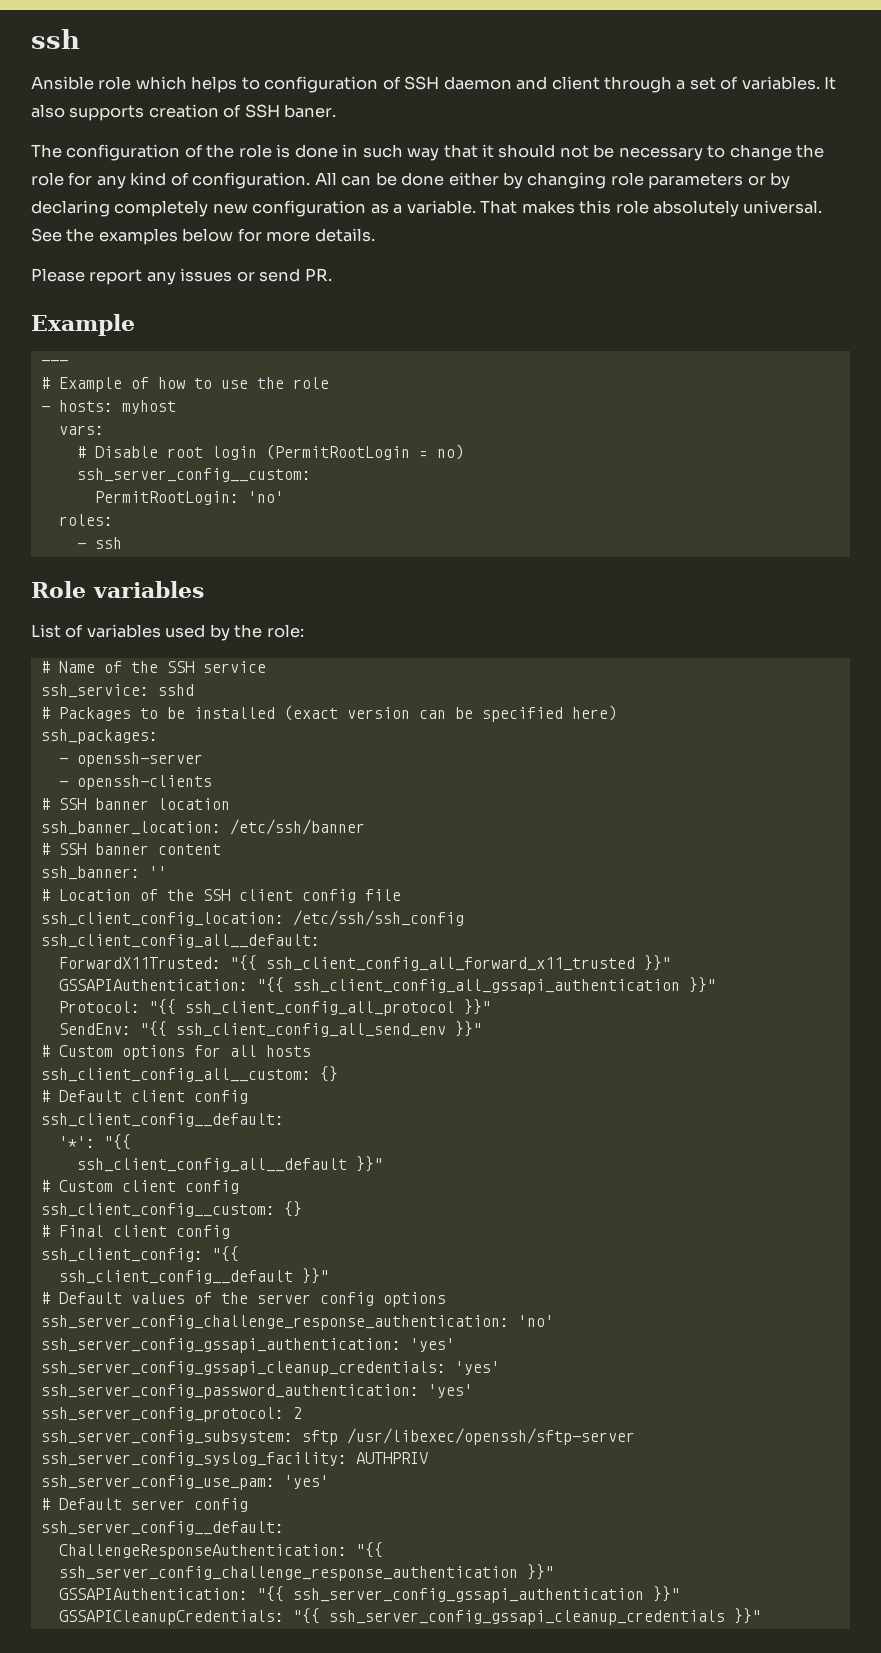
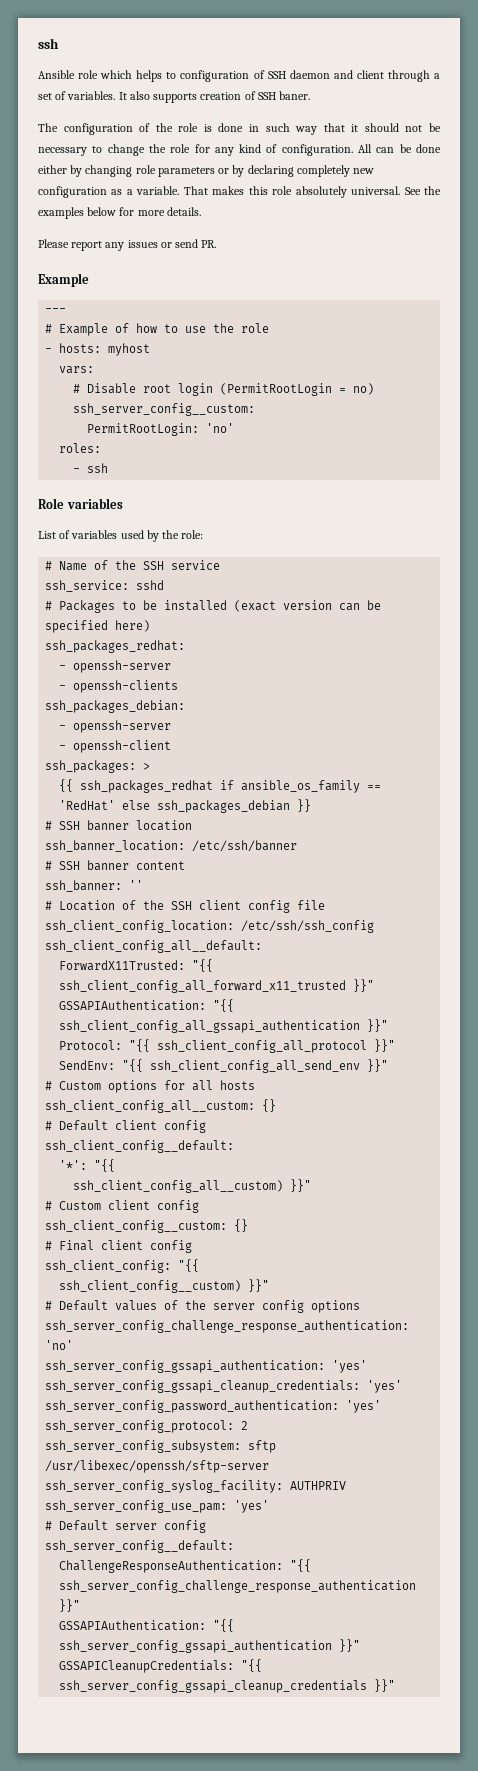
[40,729,158,744] ssh_packages: -> [45,640,186,653] ssh_packages_redhat:
(212, 782) none -> [45,700,186,713] [59,720,172,733] [59,740,172,753] [45,760,151,773] [59,779,382,793] [59,799,312,813] // ssh_packages_debian: // - openssh-server // - openssh-client // ssh_packages: > // {{ ssh_packages_redhat if ansible_os_family == 'RedHat' else ssh_packages_debian }}
[76,1158,347,1172] ssh_client_config_all__default -> [73,1180,284,1193] ssh_client_config_all__custom)
[58,1270,293,1284] ssh_client_config__default -> [59,1280,242,1293] ssh_client_config__custom)

